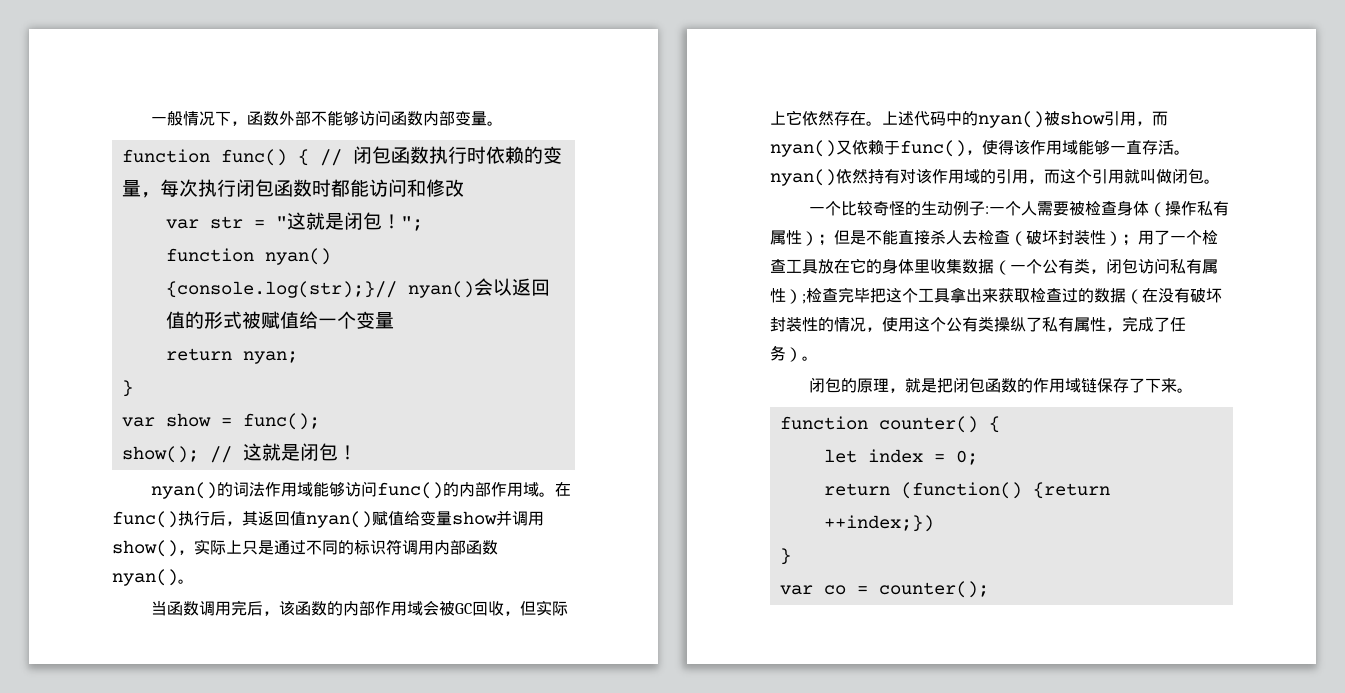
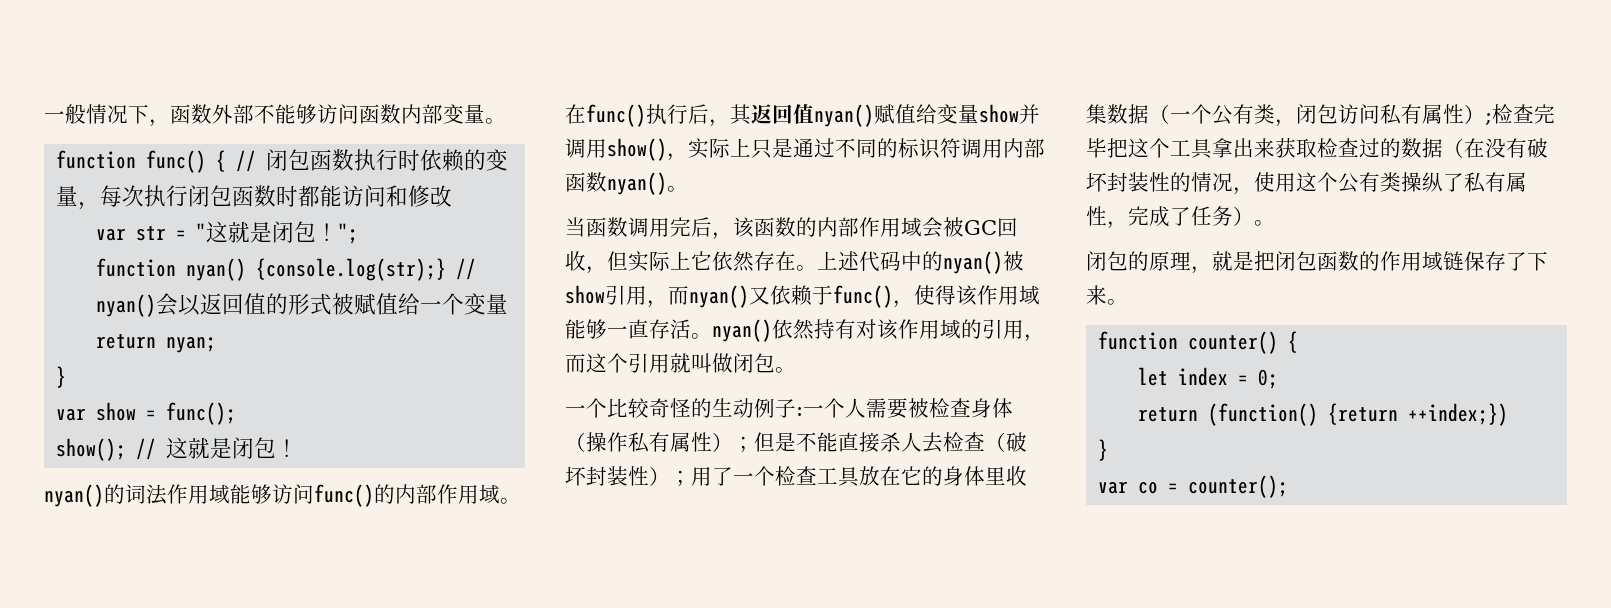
[165,281,397,298] {console.log(str);}// -> [256,258,477,281] {console.log(str);} //

